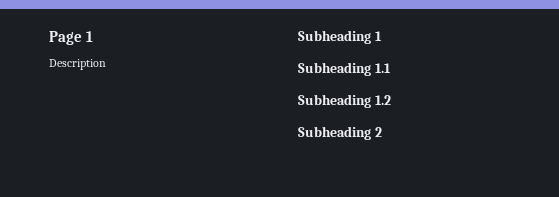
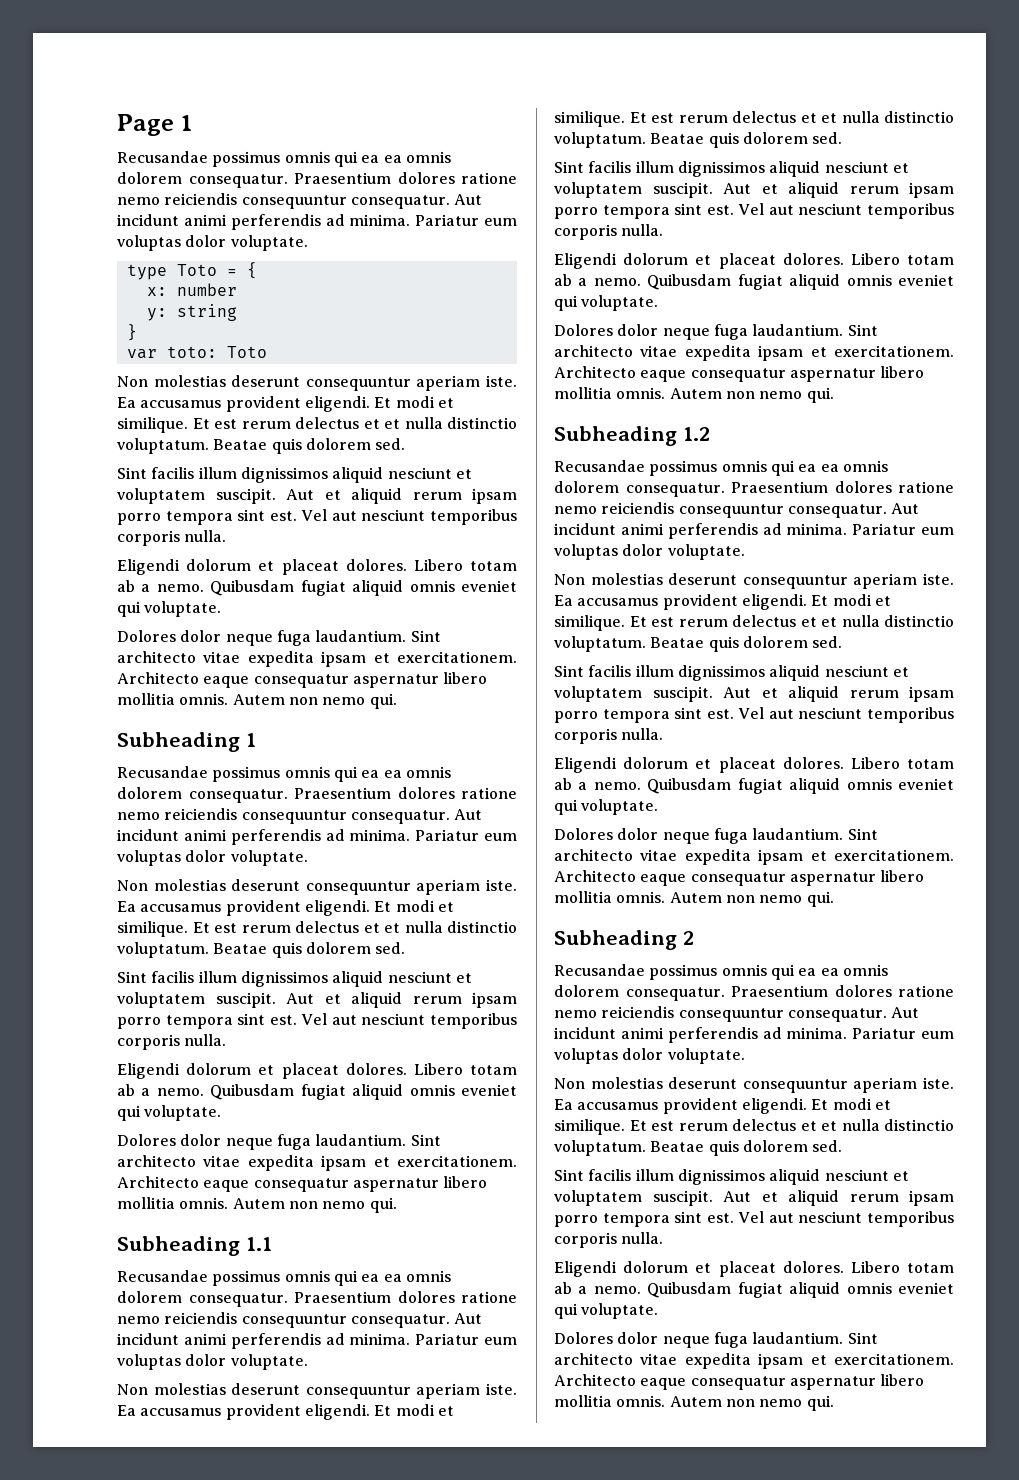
[49,59,106,70] [298,30,382,44] [298,62,391,76] [298,94,391,108] [298,126,382,140] Description // Subheading 1 // Subheading 1.1 // Subheading 1.2 // Subheading 2 -> [117,151,451,167] [117,172,517,188] [117,193,483,209] [117,214,517,230] [117,235,308,251] [126,262,257,280] [146,283,237,296] [146,304,237,321] [126,324,137,341] [126,346,267,359] [117,375,517,391] [117,396,454,412] [117,417,517,433] [117,438,406,454] [117,467,472,483] [117,488,517,504] [117,509,517,525] [117,530,227,546] [117,559,518,575] [117,580,517,596] [117,601,222,617] [117,630,441,646] [117,651,517,667] [117,672,488,688] [117,693,397,709] [117,732,256,752] [117,766,451,782] [117,787,517,803] [117,808,483,824] [117,829,517,845] [117,850,308,866] [117,879,517,895] [117,900,454,916] [117,921,517,937] [117,942,406,958] [117,971,472,987] [117,992,517,1008] [117,1013,517,1029] [117,1034,227,1050] [117,1063,518,1079] [117,1084,517,1100] [117,1105,222,1121] [117,1134,441,1150] [117,1155,517,1171] [117,1176,488,1192] [117,1197,397,1213] [117,1236,272,1256] [117,1270,451,1286] [117,1291,517,1307] [117,1312,483,1328] [117,1333,517,1349] [117,1354,308,1370] [117,1383,517,1399] [117,1404,454,1420] [554,111,954,127] [554,132,843,148] [554,161,909,177] [554,182,954,198] [554,203,954,219] [554,224,664,240] [554,253,955,269] [554,274,954,290] [554,295,659,311] [554,324,878,340] [554,345,954,361] [554,366,925,382] [554,387,834,403] [554,426,710,446] [554,460,888,476] [554,481,954,497] [554,502,920,518] [554,523,954,539] [554,544,745,560] [554,573,954,589] [554,594,891,610] [554,615,954,631] [554,636,843,652] [554,665,909,681] [554,686,954,702] [554,707,954,723] [554,728,664,744] [554,757,955,773] [554,778,954,794] [554,799,659,815] [554,828,878,844] [554,849,954,865] [554,870,925,886] [554,891,834,907] [554,930,694,950] [554,964,888,980] [554,985,954,1001] [554,1006,920,1022] [554,1027,954,1043] [554,1048,745,1064] [554,1077,954,1093] [554,1098,891,1114] [554,1119,954,1135] [554,1140,843,1156] [554,1169,909,1185] [554,1190,954,1206] [554,1211,954,1227] [554,1232,664,1248] [554,1261,955,1277] [554,1282,954,1298] [554,1303,659,1319] [554,1332,878,1348] [554,1353,954,1369] [554,1374,925,1390] [554,1395,834,1411] Recusandae possimus omnis qui ea ea omnis dolorem consequatur. Praesentium dolores ratione nemo reiciendis consequuntur consequatur. Aut incidunt animi perferendis ad minima. Pariatur eum voluptas dolor voluptate. // type Toto = { // x: number // y: string // } // var toto: Toto // Non molestias deserunt consequuntur aperiam iste. Ea accusamus provident eligendi. Et modi et similique. Et est rerum delectus et et nulla distinctio voluptatum. Beatae quis dolorem sed. // Sint facilis illum dignissimos aliquid nesciunt et voluptatem suscipit. Aut et aliquid rerum ipsam porro tempora sint est. Vel aut nesciunt temporibus corporis nulla. // Eligendi dolorum et placeat dolores. Libero totam ab a nemo. Quibusdam fugiat aliquid omnis eveniet qui voluptate. // Dolores dolor neque fuga laudantium. Sint architecto vitae expedita ipsam et exercitationem. Architecto eaque consequatur aspernatur libero mollitia omnis. Autem non nemo qui. // Subheading 1 // Recusandae possimus omnis qui ea ea omnis dolorem consequatur. Praesentium dolores ratione nemo reiciendis consequuntur consequatur. Aut incidunt animi perferendis ad minima. Pariatur eum voluptas dolor voluptate. // Non molestias deserunt consequuntur aperiam iste. Ea accusamus provident eligendi. Et modi et similique. Et est rerum delectus et et nulla distinctio voluptatum. Beatae quis dolorem sed. // Sint facilis illum dignissimos aliquid nesciunt et voluptatem suscipit. Aut et aliquid rerum ipsam porro tempora sint est. Vel aut nesciunt temporibus corporis nulla. // Eligendi dolorum et placeat dolores. Libero totam ab a nemo. Quibusdam fugiat aliquid omnis eveniet qui voluptate. // Dolores dolor neque fuga laudantium. Sint architecto vitae expedita ipsam et exercitationem. Architecto eaque consequatur aspernatur libero mollitia omnis. Autem non nemo qui. // Subheading 1.1 // Recusandae possimus omnis qui ea ea omnis dolorem consequatur. Praesentium dolores ratione nemo reiciendis consequuntur consequatur. Aut incidunt animi perferendis ad minima. Pariatur eum voluptas dolor voluptate. // Non molestias deserunt consequuntur aperiam iste. Ea accusamus provident eligendi. Et modi et similique. Et est rerum delectus et et nulla distinctio voluptatum. Beatae quis dolorem sed. // Sint facilis illum dignissimos aliquid nesciunt et voluptatem suscipit. Aut et aliquid rerum ipsam porro tempora sint est. Vel aut nesciunt temporibus corporis nulla. // Eligendi dolorum et placeat dolores. Libero totam ab a nemo. Quibusdam fugiat aliquid omnis eveniet qui voluptate. // Dolores dolor neque fuga laudantium. Sint architecto vitae expedita ipsam et exercitationem. Architecto eaque consequatur aspernatur libero mollitia omnis. Autem non nemo qui. // Subheading 1.2 // Recusandae possimus omnis qui ea ea omnis dolorem consequatur. Praesentium dolores ratione nemo reiciendis consequuntur consequatur. Aut incidunt animi perferendis ad minima. Pariatur eum voluptas dolor voluptate. // Non molestias deserunt consequuntur aperiam iste. Ea accusamus provident eligendi. Et modi et similique. Et est rerum delectus et et nulla distinctio voluptatum. Beatae quis dolorem sed. // Sint facilis illum dignissimos aliquid nesciunt et voluptatem suscipit. Aut et aliquid rerum ipsam porro tempora sint est. Vel aut nesciunt temporibus corporis nulla. // Eligendi dolorum et placeat dolores. Libero totam ab a nemo. Quibusdam fugiat aliquid omnis eveniet qui voluptate. // Dolores dolor neque fuga laudantium. Sint architecto vitae expedita ipsam et exercitationem. Architecto eaque consequatur aspernatur libero mollitia omnis. Autem non nemo qui. // Subheading 2 // Recusandae possimus omnis qui ea ea omnis dolorem consequatur. Praesentium dolores ratione nemo reiciendis consequuntur consequatur. Aut incidunt animi perferendis ad minima. Pariatur eum voluptas dolor voluptate. // Non molestias deserunt consequuntur aperiam iste. Ea accusamus provident eligendi. Et modi et similique. Et est rerum delectus et et nulla distinctio voluptatum. Beatae quis dolorem sed. // Sint facilis illum dignissimos aliquid nesciunt et voluptatem suscipit. Aut et aliquid rerum ipsam porro tempora sint est. Vel aut nesciunt temporibus corporis nulla. // Eligendi dolorum et placeat dolores. Libero totam ab a nemo. Quibusdam fugiat aliquid omnis eveniet qui voluptate. // Dolores dolor neque fuga laudantium. Sint architecto vitae expedita ipsam et exercitationem. Architecto eaque consequatur aspernatur libero mollitia omnis. Autem non nemo qui.

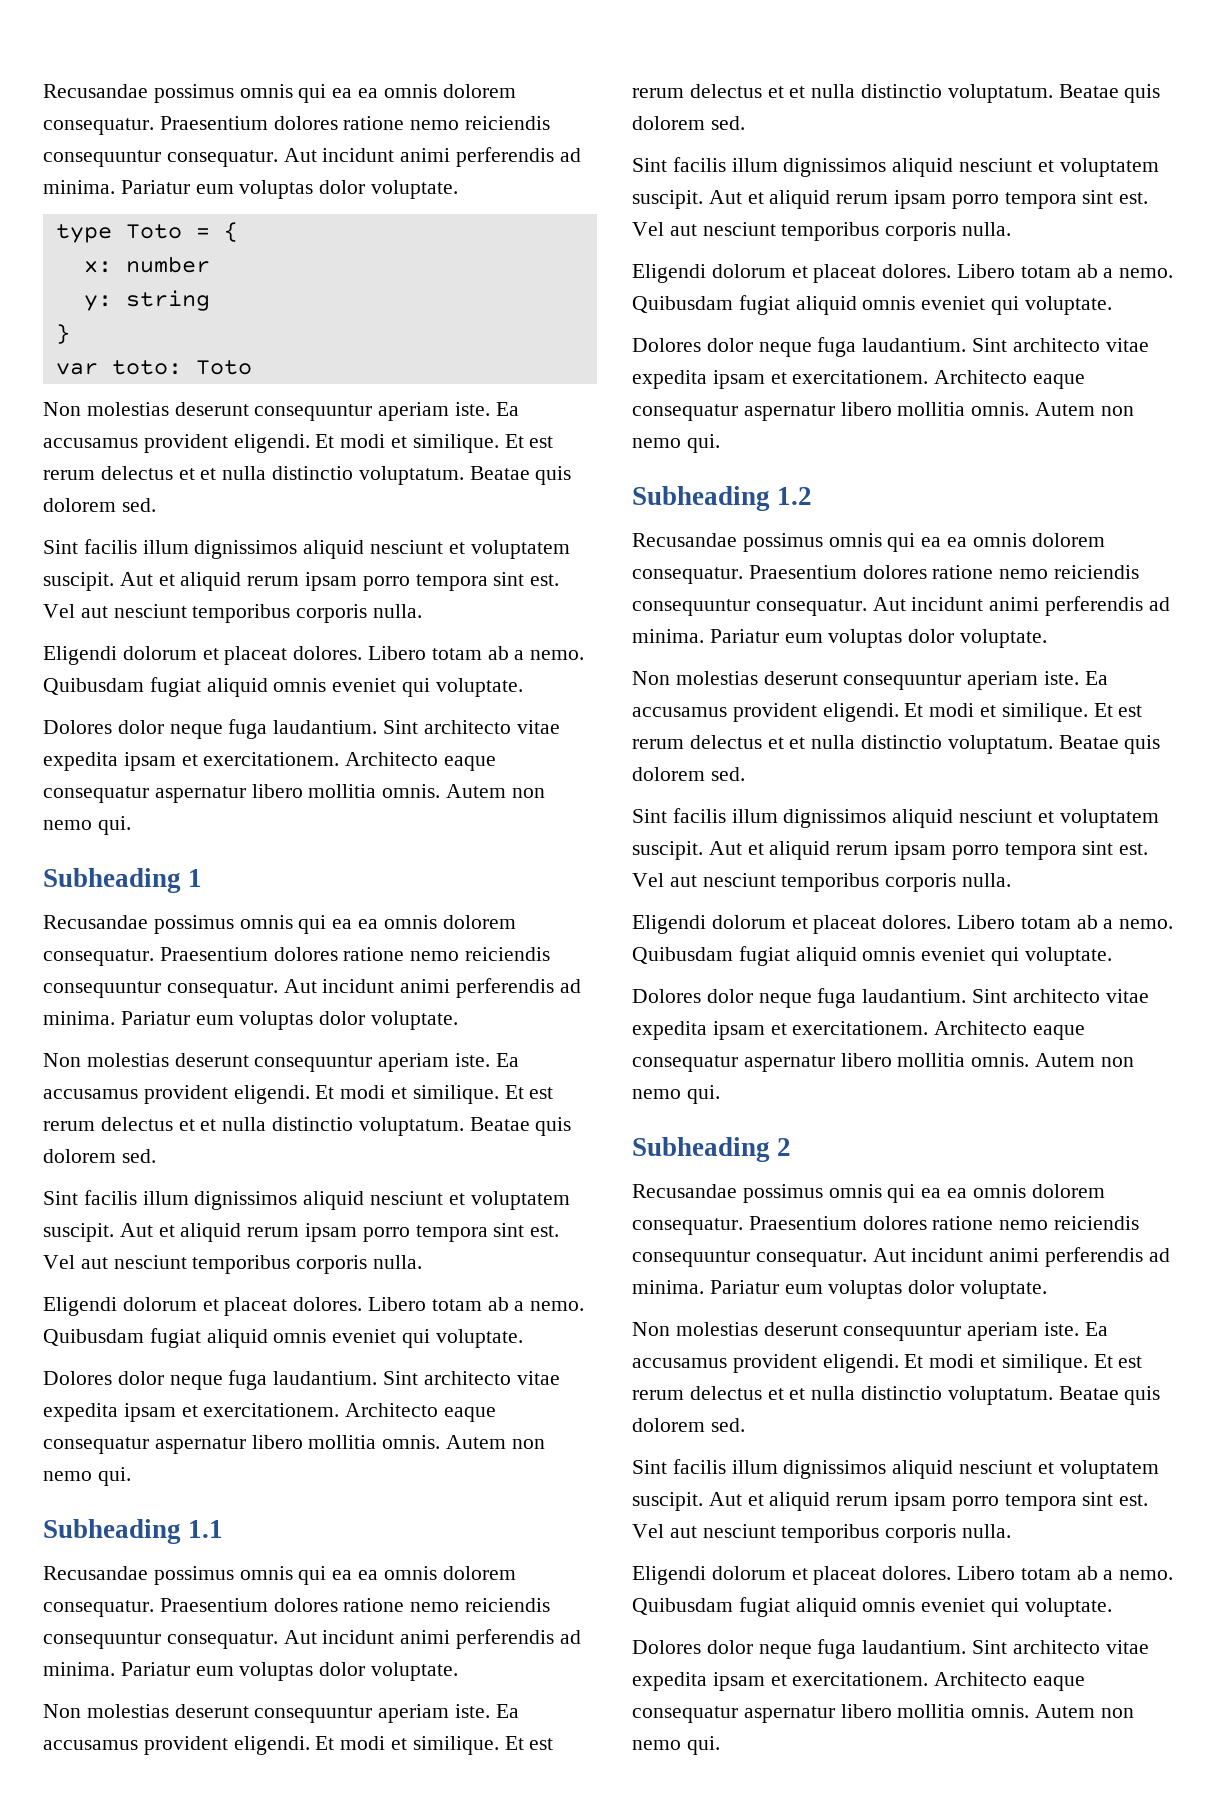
[117,114,193,136] Page 1 // -> (43, 91) none

